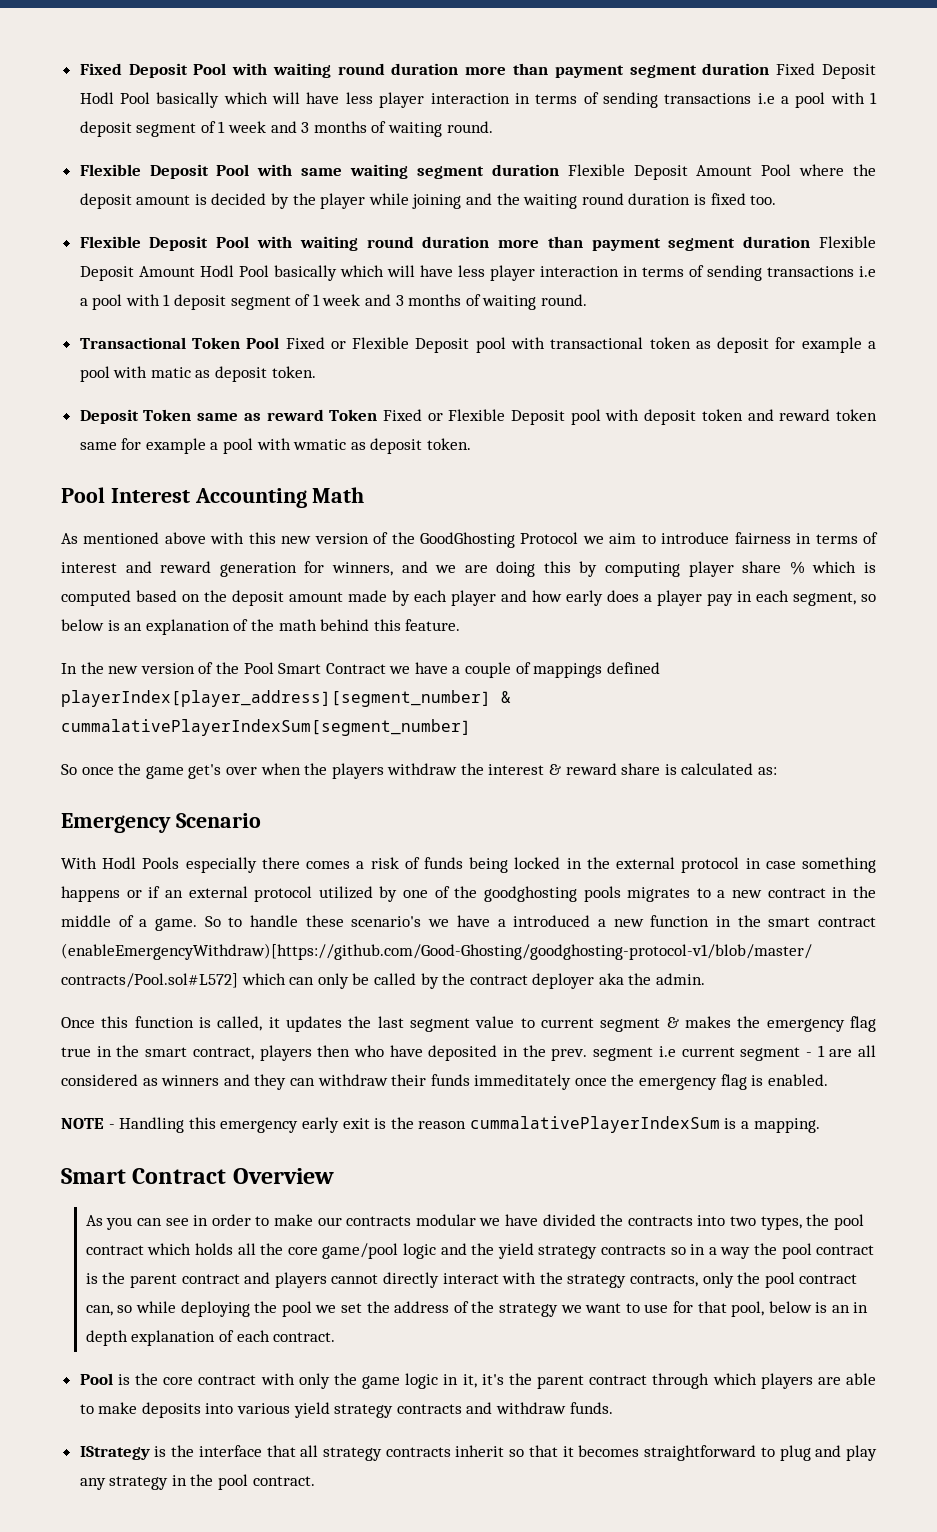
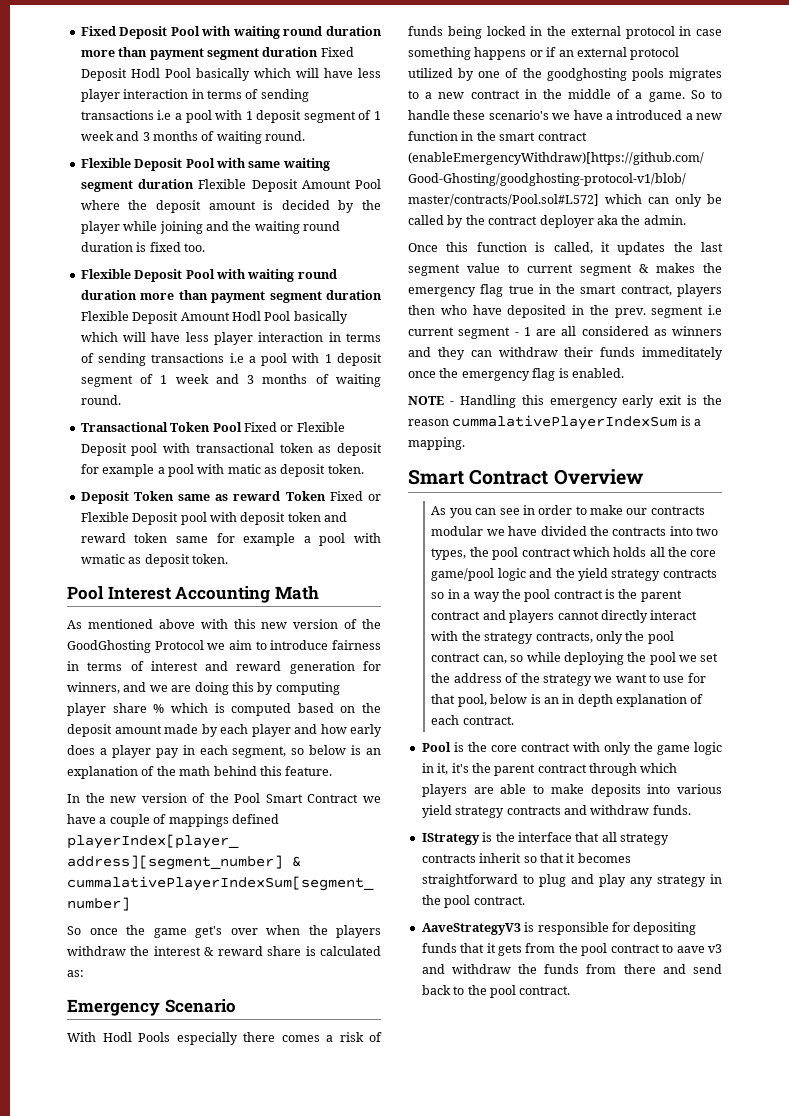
(315, 1481) none -> [421,922,697,935] [421,943,722,956] [421,964,722,974] [421,985,571,998] // AaveStrategyV3 is responsible for depositing funds that it gets from the pool contract to aave v3 and withdraw the funds from there and send back to the pool contract.

